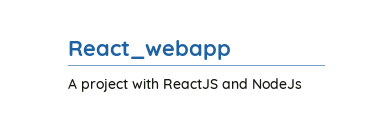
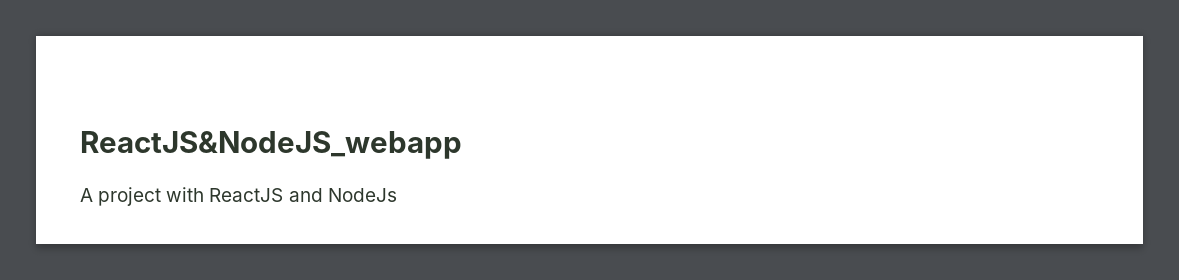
[68,40,231,60] React_webapp -> [80,131,462,159] ReactJS&NodeJS_webapp

